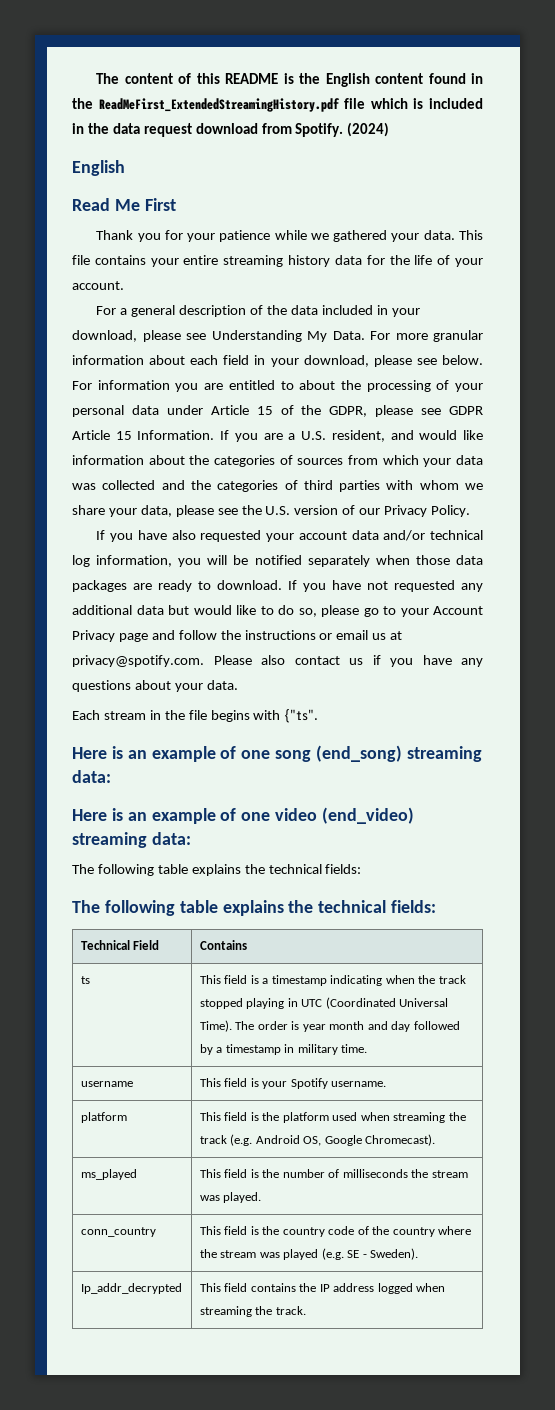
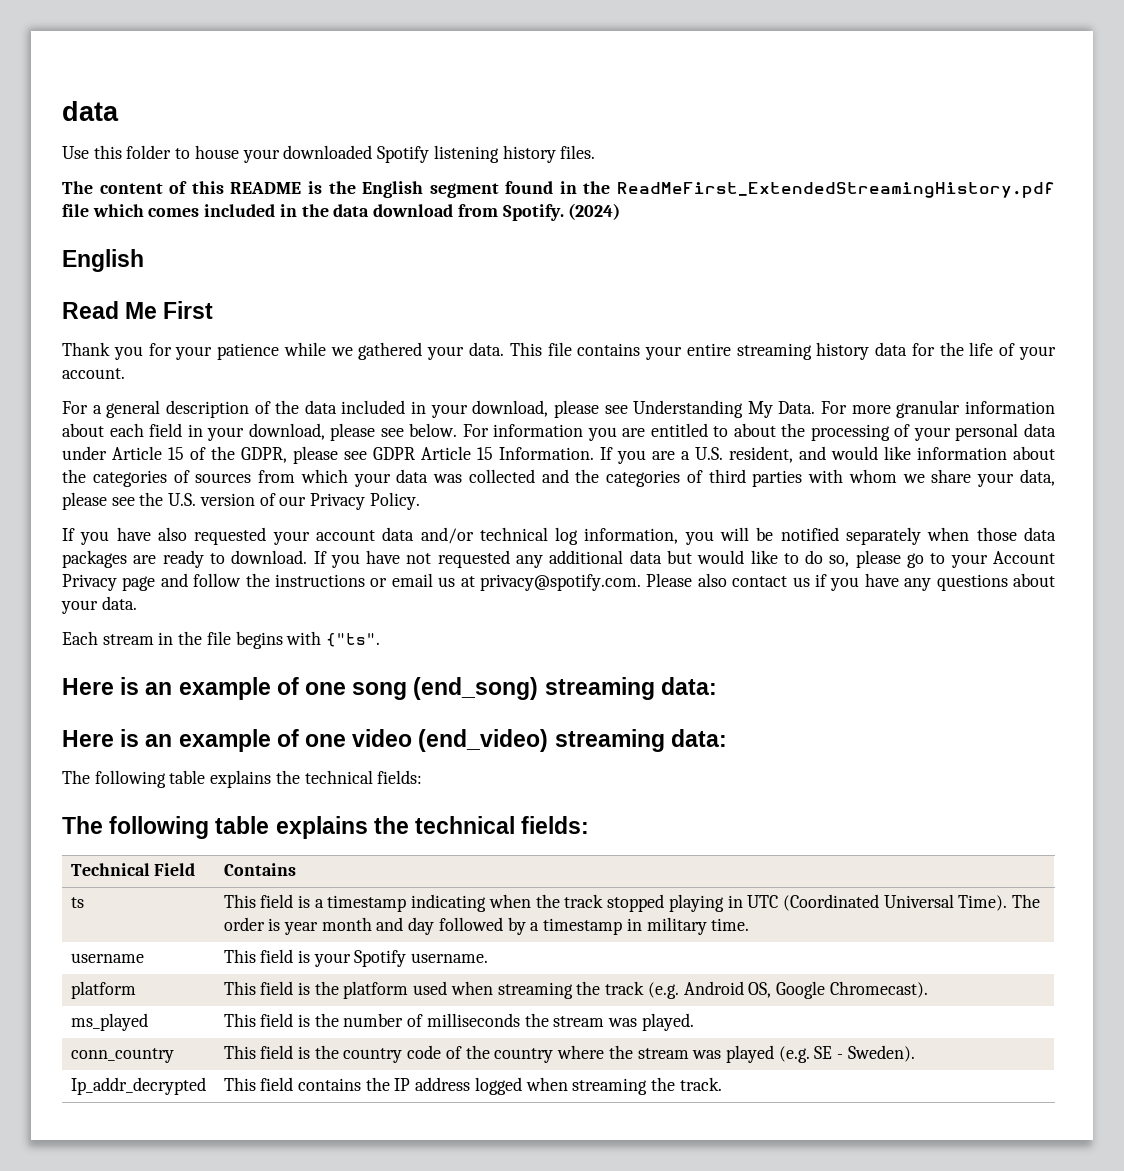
(96, 78) none -> [62,101,119,121] [62,145,596,163] data // Use this folder to house your downloaded Spotify listening history files. //
[375,73,424,84] content -> [429,183,499,198] segment
[413,98,424,109] is -> [148,208,200,217] comes
[143,123,192,137] request -> (370, 210) none

